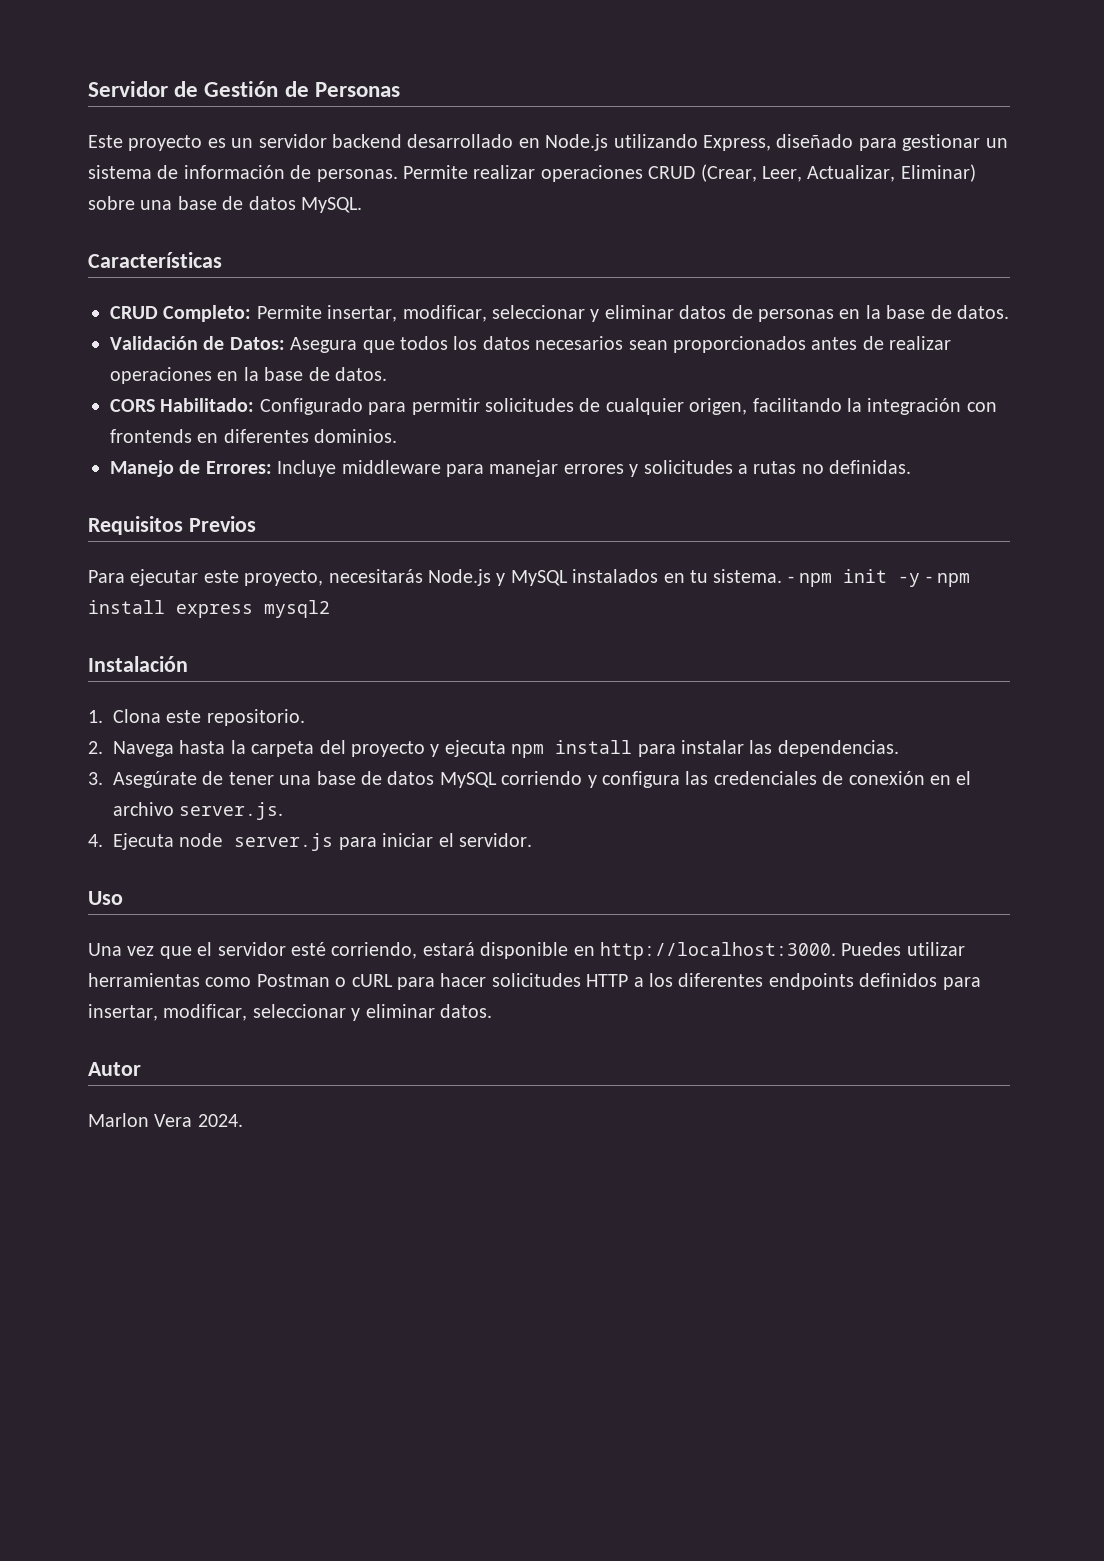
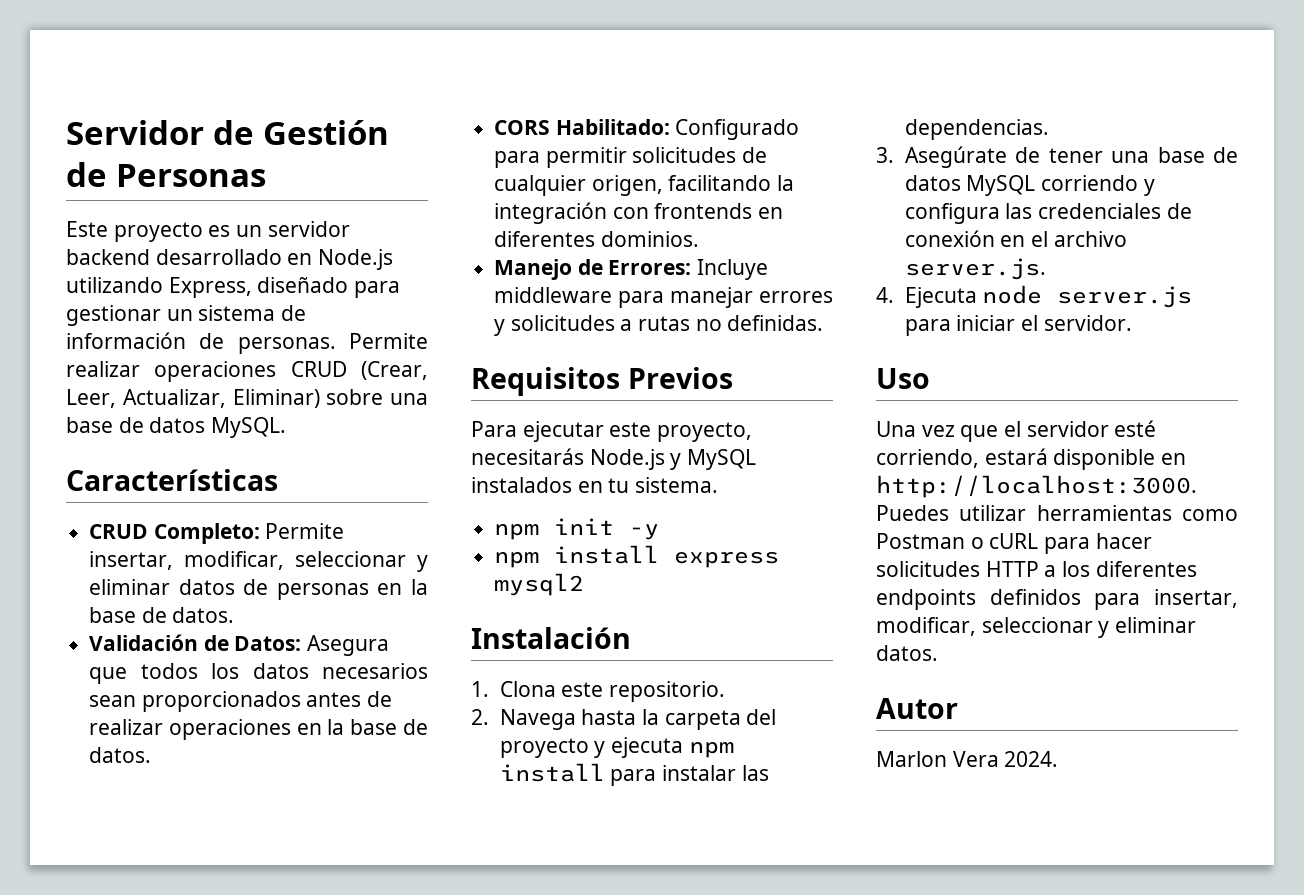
[787,576,794,583] - -> (719, 485) //
[925,576,932,583] - -> (660, 532) //

